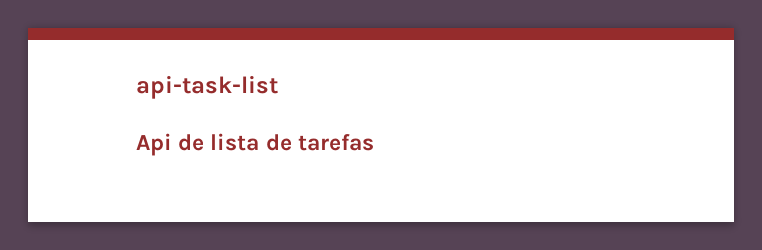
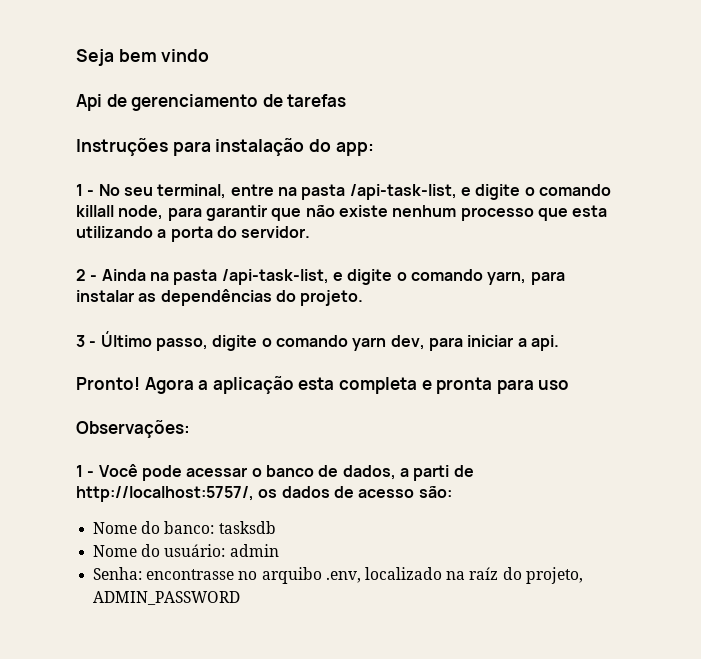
[136,75,278,99] api-task-list -> [76,49,210,66] Seja bem vindo
[210,133,260,151] lista -> [131,94,259,111] gerenciamento
(374, 142) none -> [76,138,374,156] [76,184,611,200] [76,205,608,221] [76,226,311,242] [76,269,565,285] [76,289,364,306] [76,331,559,351] [76,376,570,394] [76,420,190,438] [76,464,474,481] [76,486,452,502] [93,521,276,534] [93,544,279,557] [93,567,583,584] [93,591,241,605] // Instruções para instalação do app: // 1 - No seu terminal, entre na pasta /api-task-list, e digite o comando killall node, para garantir que não existe nenhum processo que esta utilizando a porta do servidor. // 2 - Ainda na pasta /api-task-list, e digite o comando yarn, para instalar as dependências do projeto. // 3 - Último passo, digite o comando yarn dev, para iniciar a api. // Pronto! Agora a aplicação esta completa e pronta para uso // Observações: // 1 - Você pode acessar o banco de dados, a parti de http://localhost:5757/, os dados de acesso são: // Nome do banco: tasksdb // Nome do usuário: admin // Senha: encontrasse no arquibo .env, localizado na raíz do projeto, ADMIN_PASSWORD

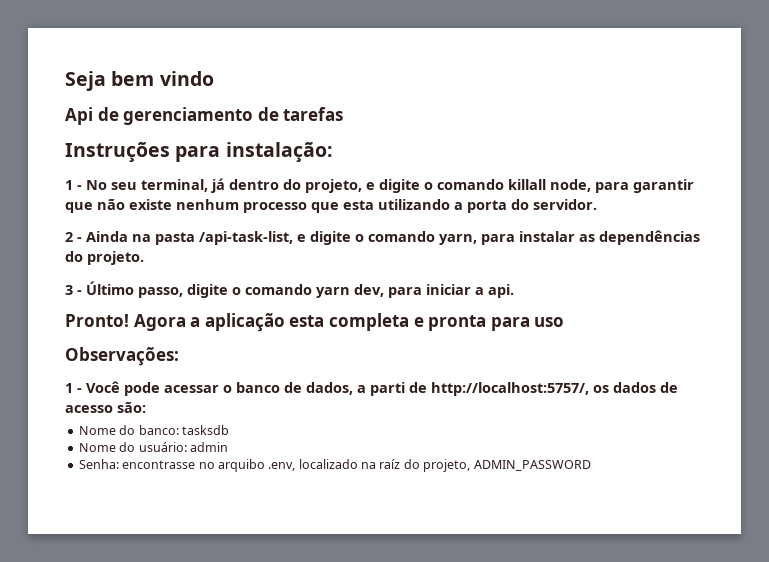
[215,138,374,156] instalação do app: -> [225,142,333,162] instalação:
[230,184,457,200] entre na pasta /api-task-list, -> [211,178,362,193] já dentro do projeto,

